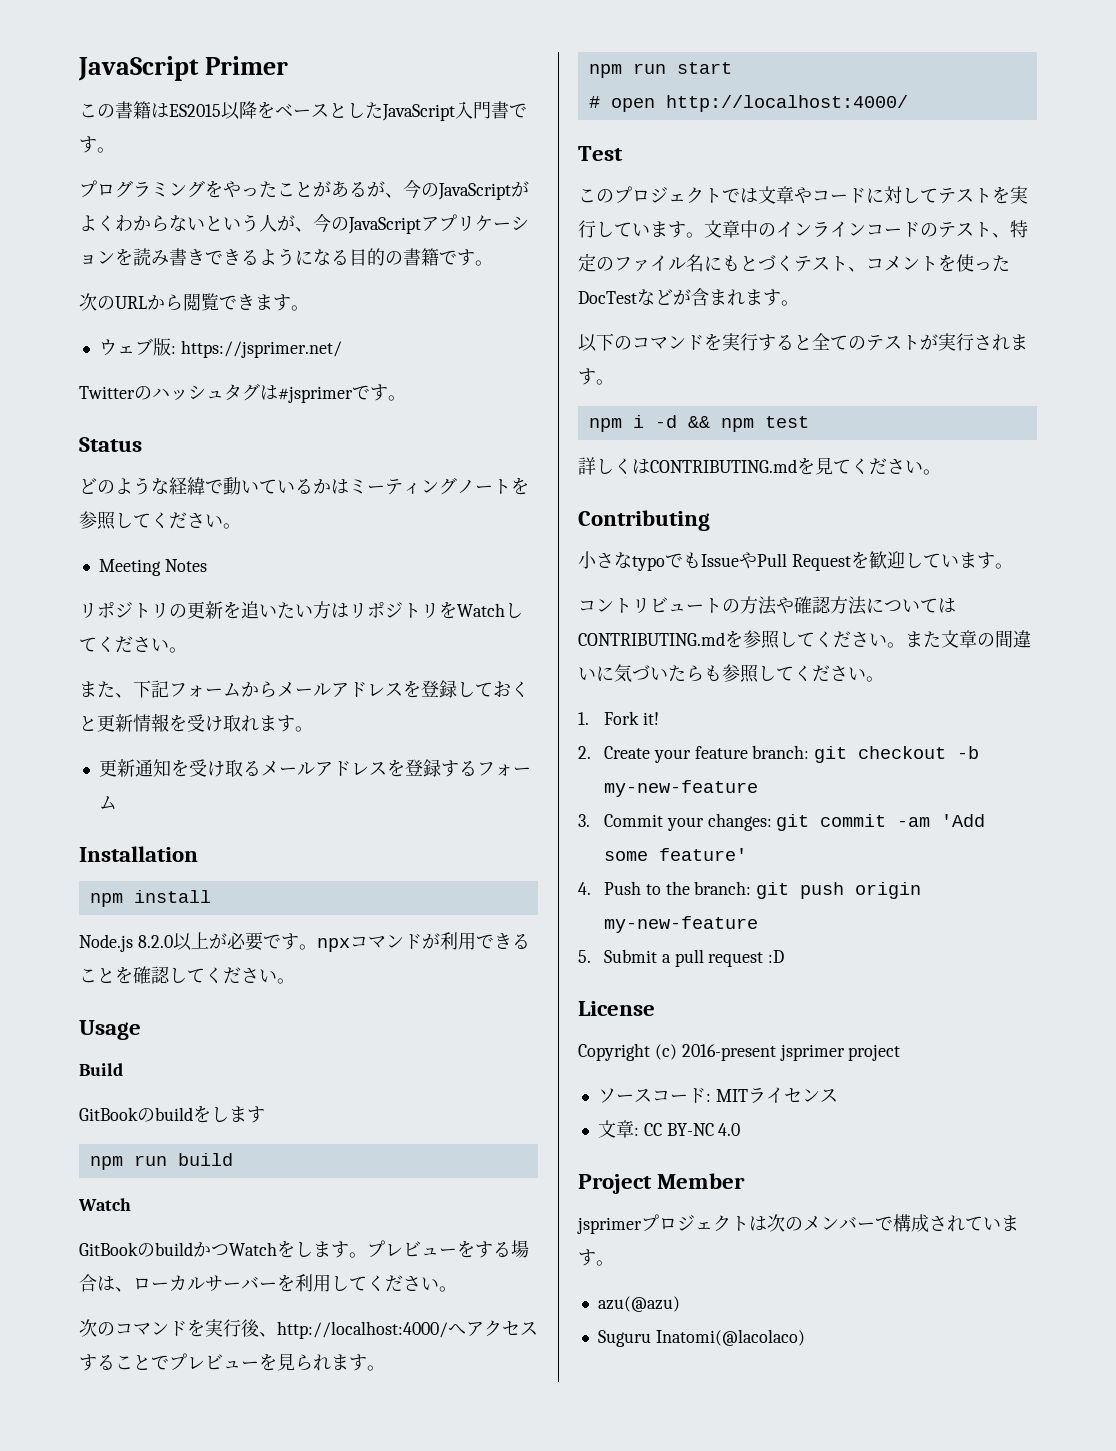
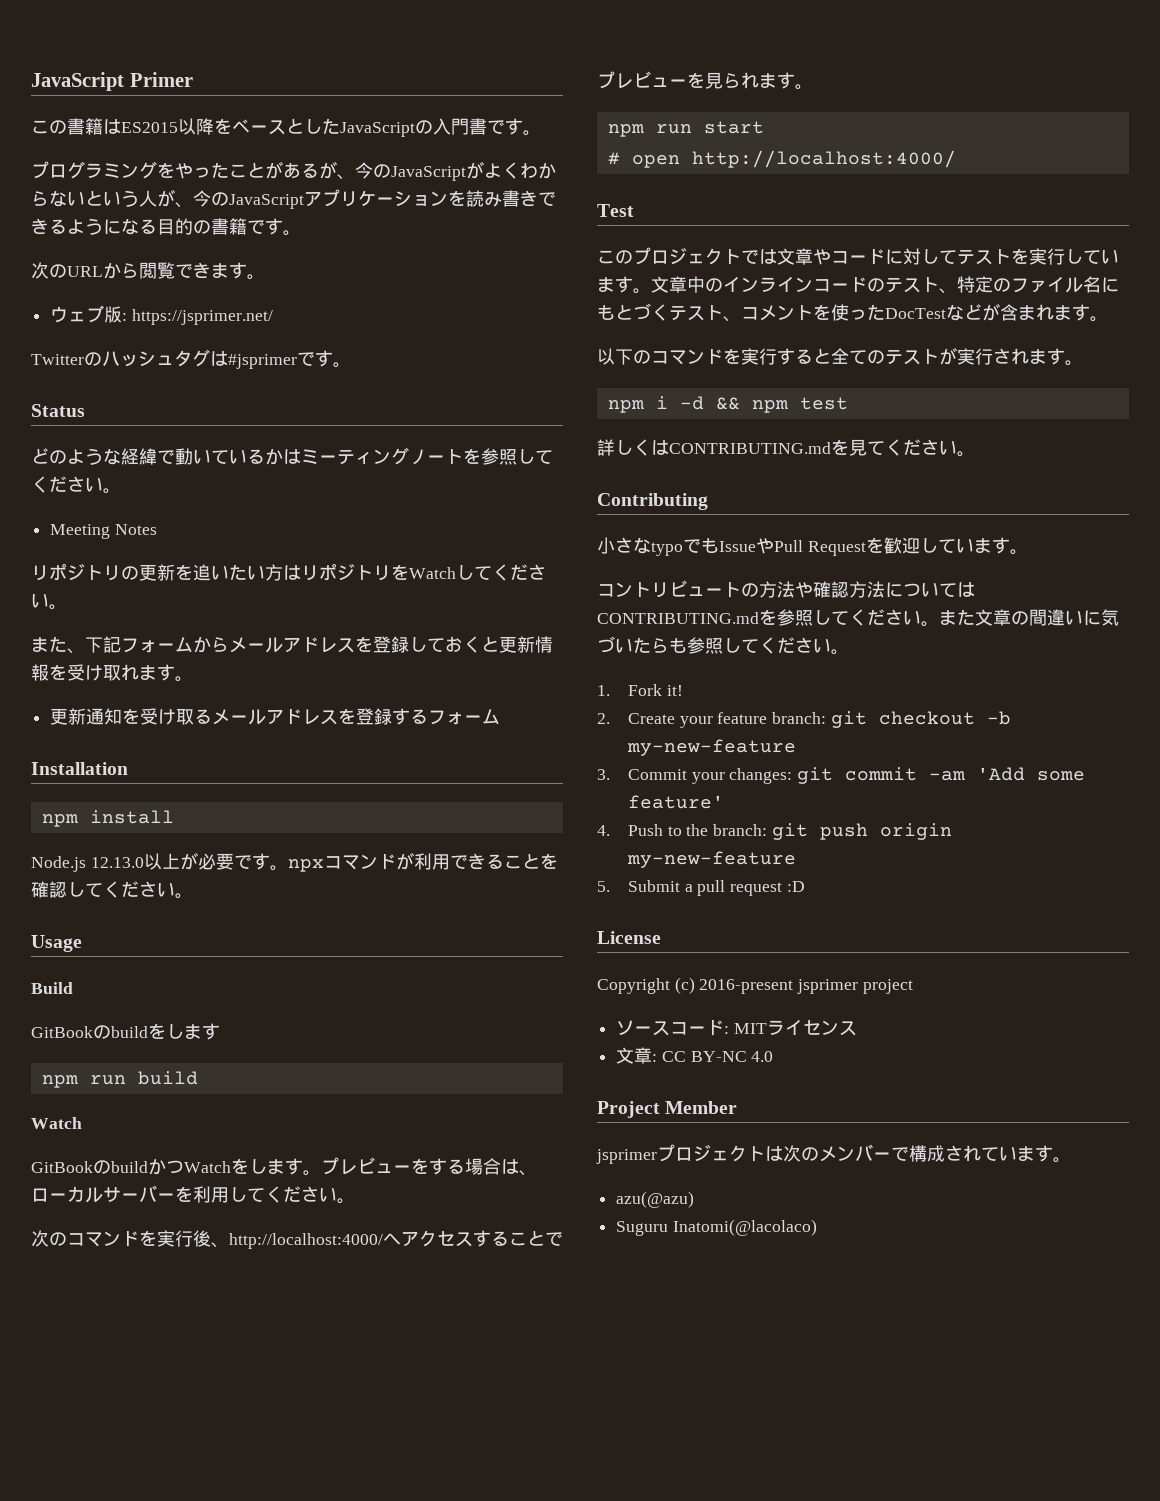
(455, 112) none -> [415,120,433,134] の
[137,935,173,948] 8.2.0 -> [90,857,144,868] 12.13.0

